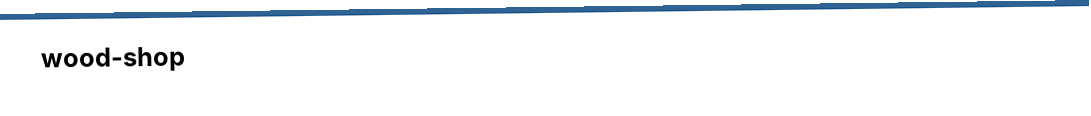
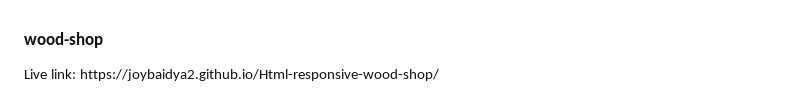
(186, 59) none -> [24,69,439,81] // Live link: https://joybaidya2.github.io/Html-responsive-wood-shop/

